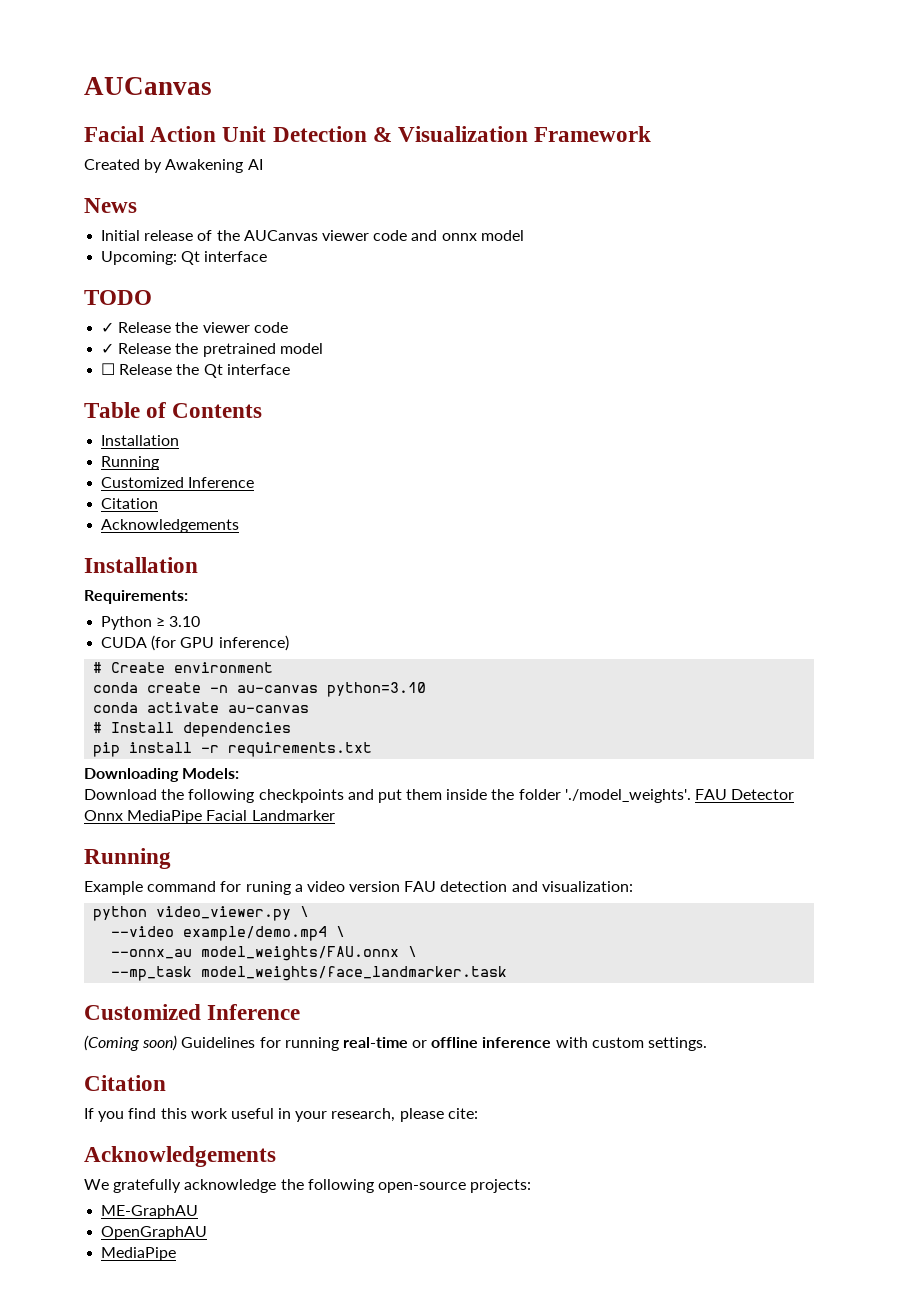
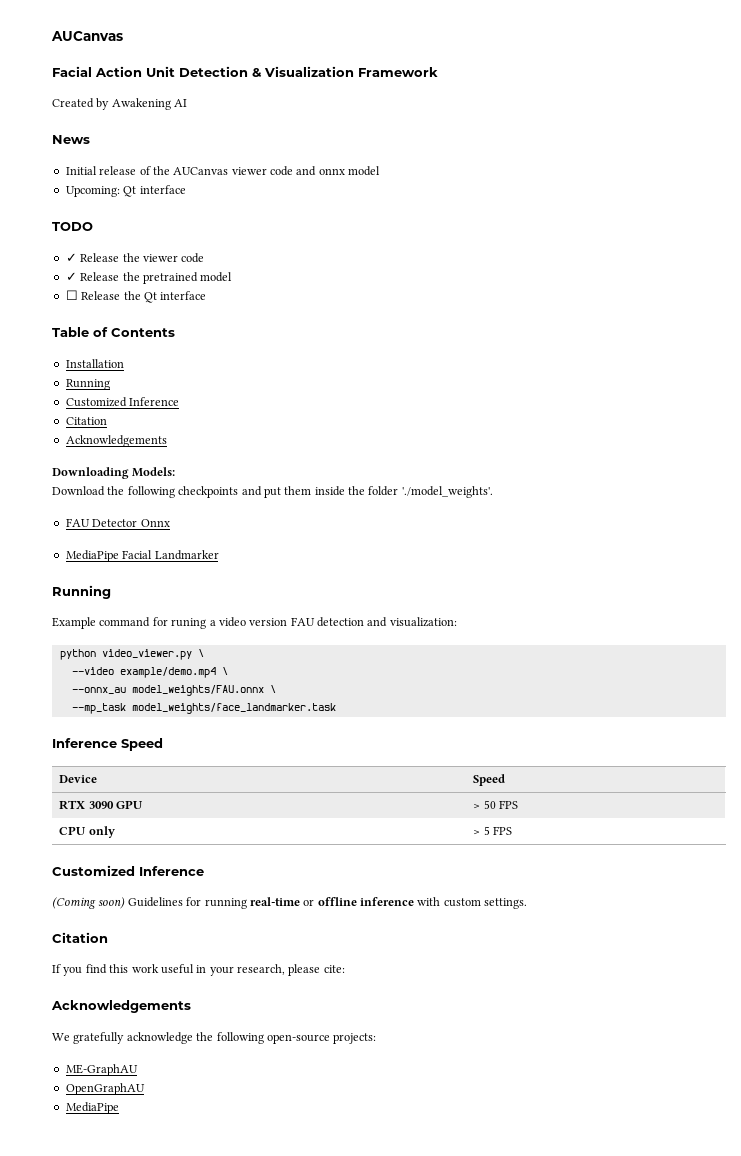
[84,557,198,573] [84,590,188,604] [101,616,201,630] [101,635,289,651] [93,662,274,673] [93,682,427,697] [93,702,310,713] [93,722,292,737] [93,742,373,757] // Installation // Requirements: // Python ≥ 3.10 // CUDA (for GPU inference) // # Create environment // conda create -n au-canvas python=3.10 // conda activate au-canvas // # Install dependencies // pip install -r requirements.txt -> (167, 441) none
(691, 796) none -> (493, 492) //
(123, 815) none -> (170, 523) //
(508, 973) none -> [52,738,163,751] [59,775,98,783] [473,774,506,786] [59,800,144,810] [473,800,519,809] [59,826,115,838] [473,826,513,835] // Inference Speed // Device | Speed // RTX 3090 GPU | > 50 FPS // CPU only | > 5 FPS

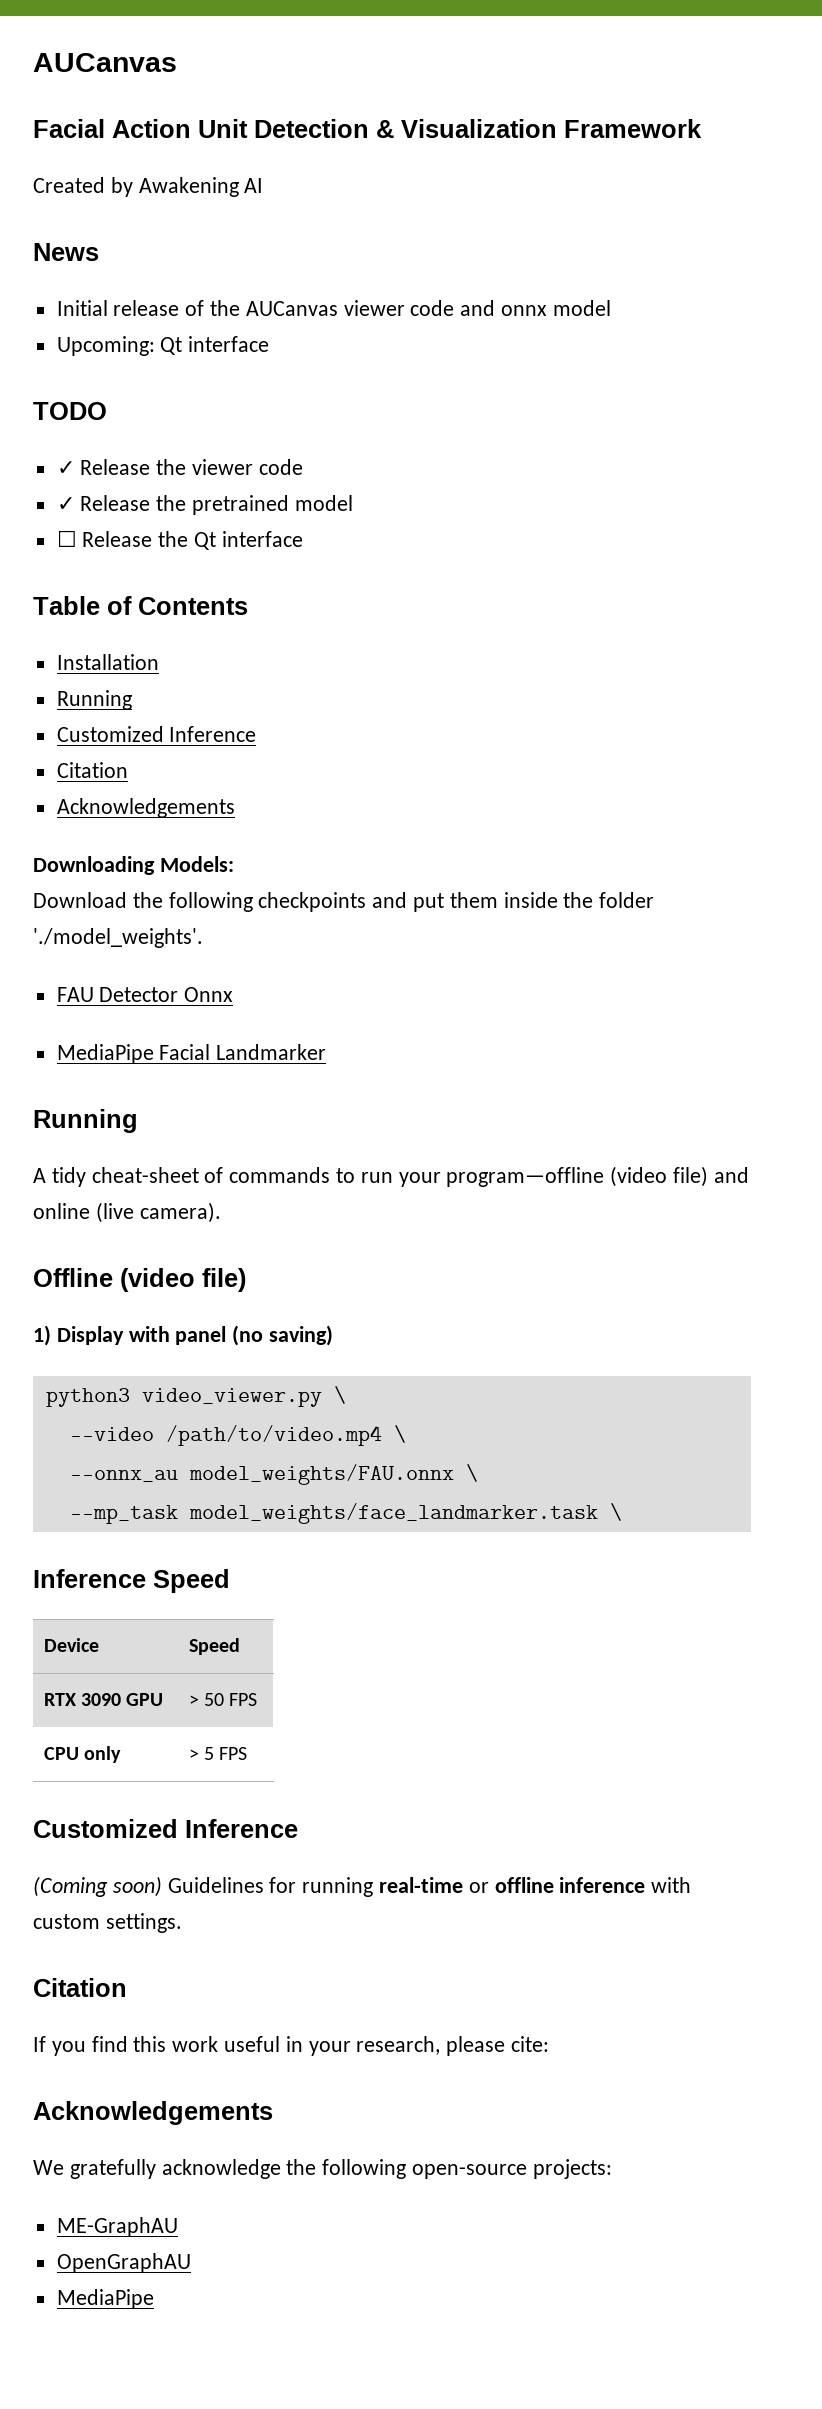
[52,617,457,629] [59,649,96,660] Example command for runing a video version FAU detection and visualization: // python -> [33,1166,749,1187] [33,1202,221,1223] [33,1268,246,1292] [33,1325,334,1346] [45,1388,130,1407] A tidy cheat-sheet of commands to run your program—offline (video file) and online (live camera). // Offline (video file) // 1) Display with panel (no saving) // python3
[119,667,216,678] example/demo.mp4 -> [165,1425,382,1446] /path/to/video.mp4
(336, 708) none -> [609,1503,622,1521] \

